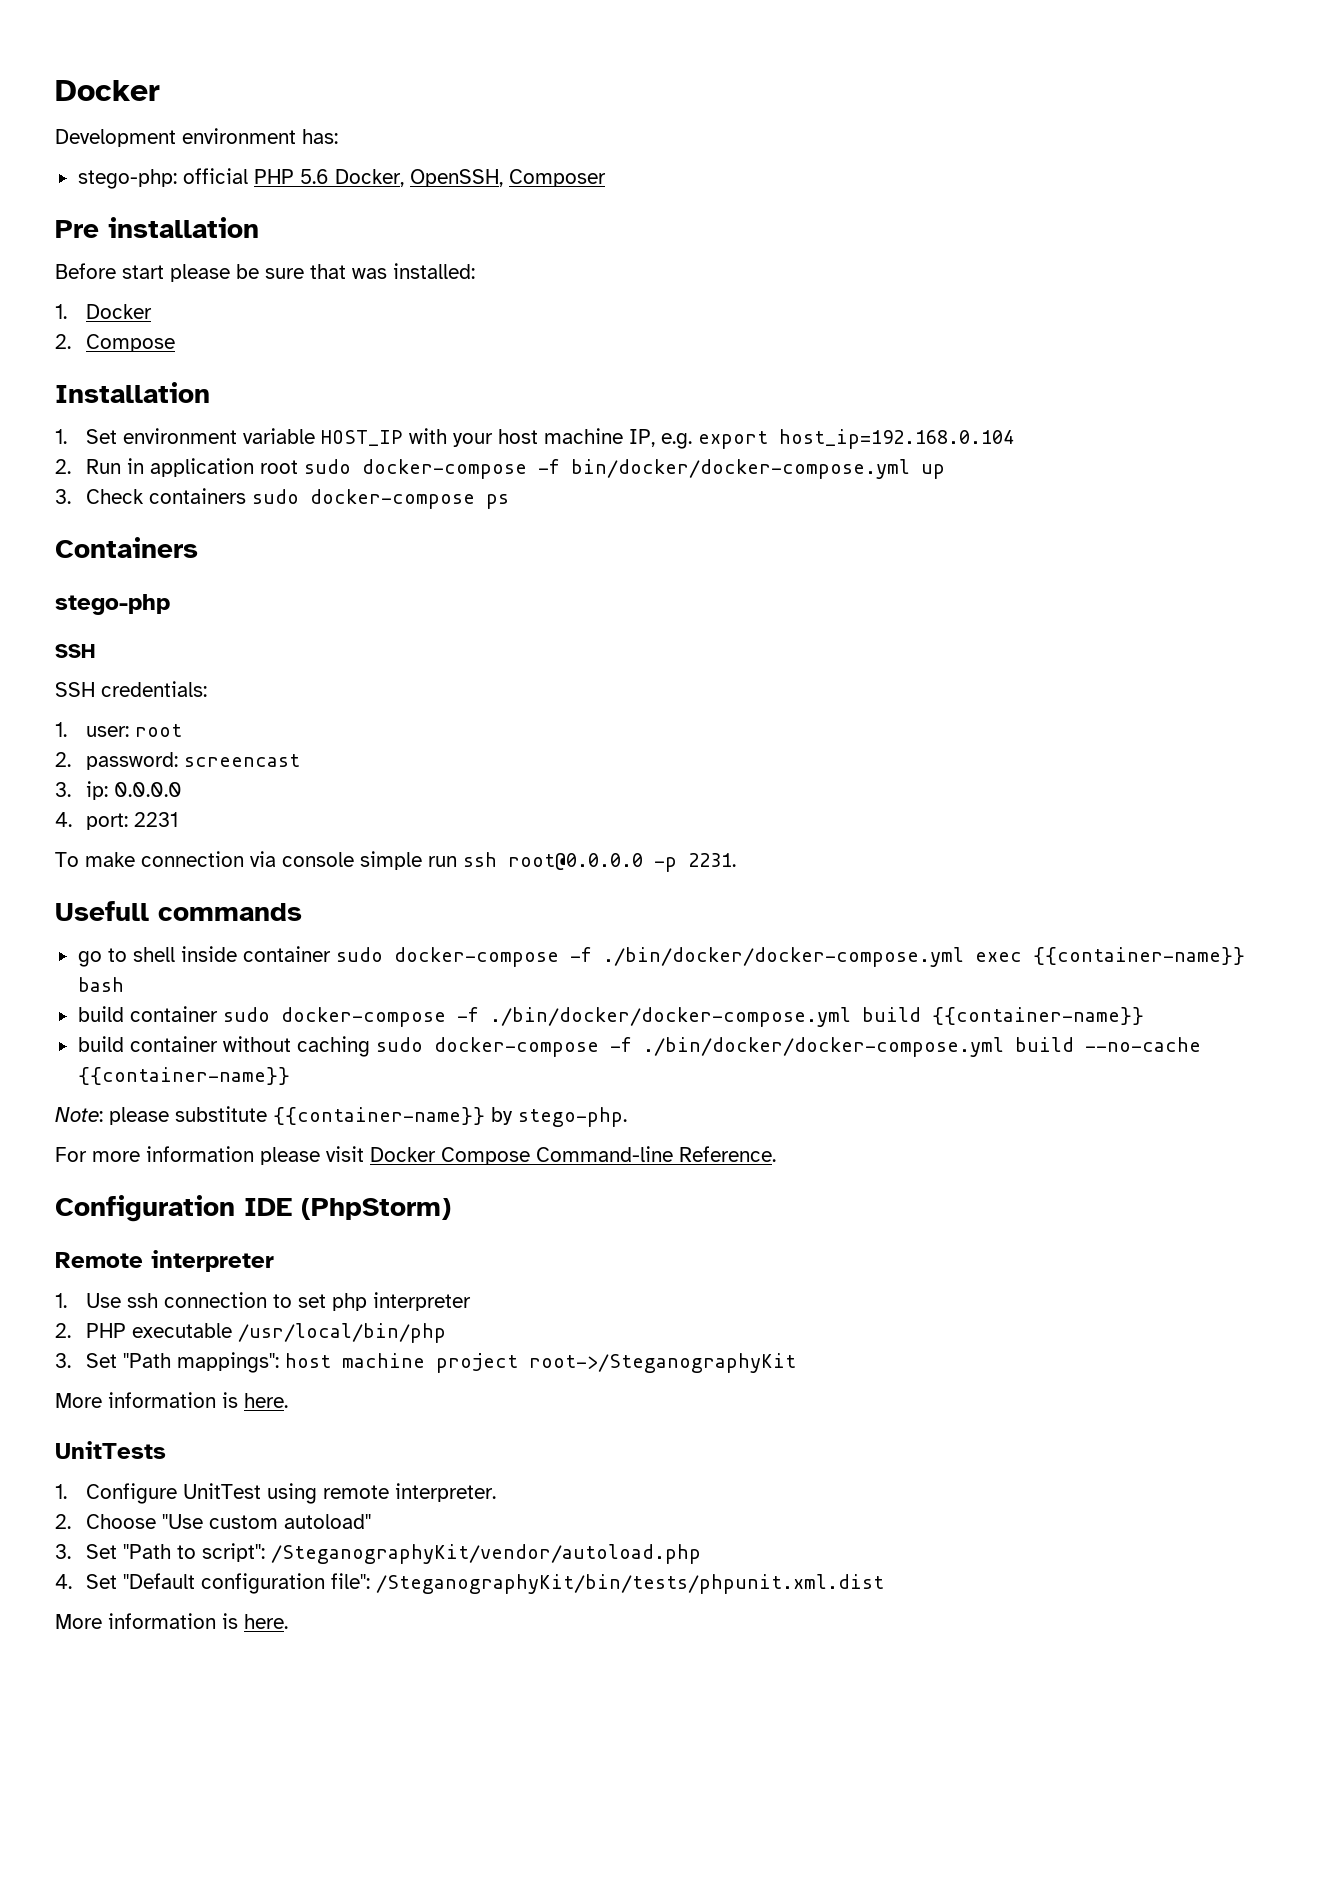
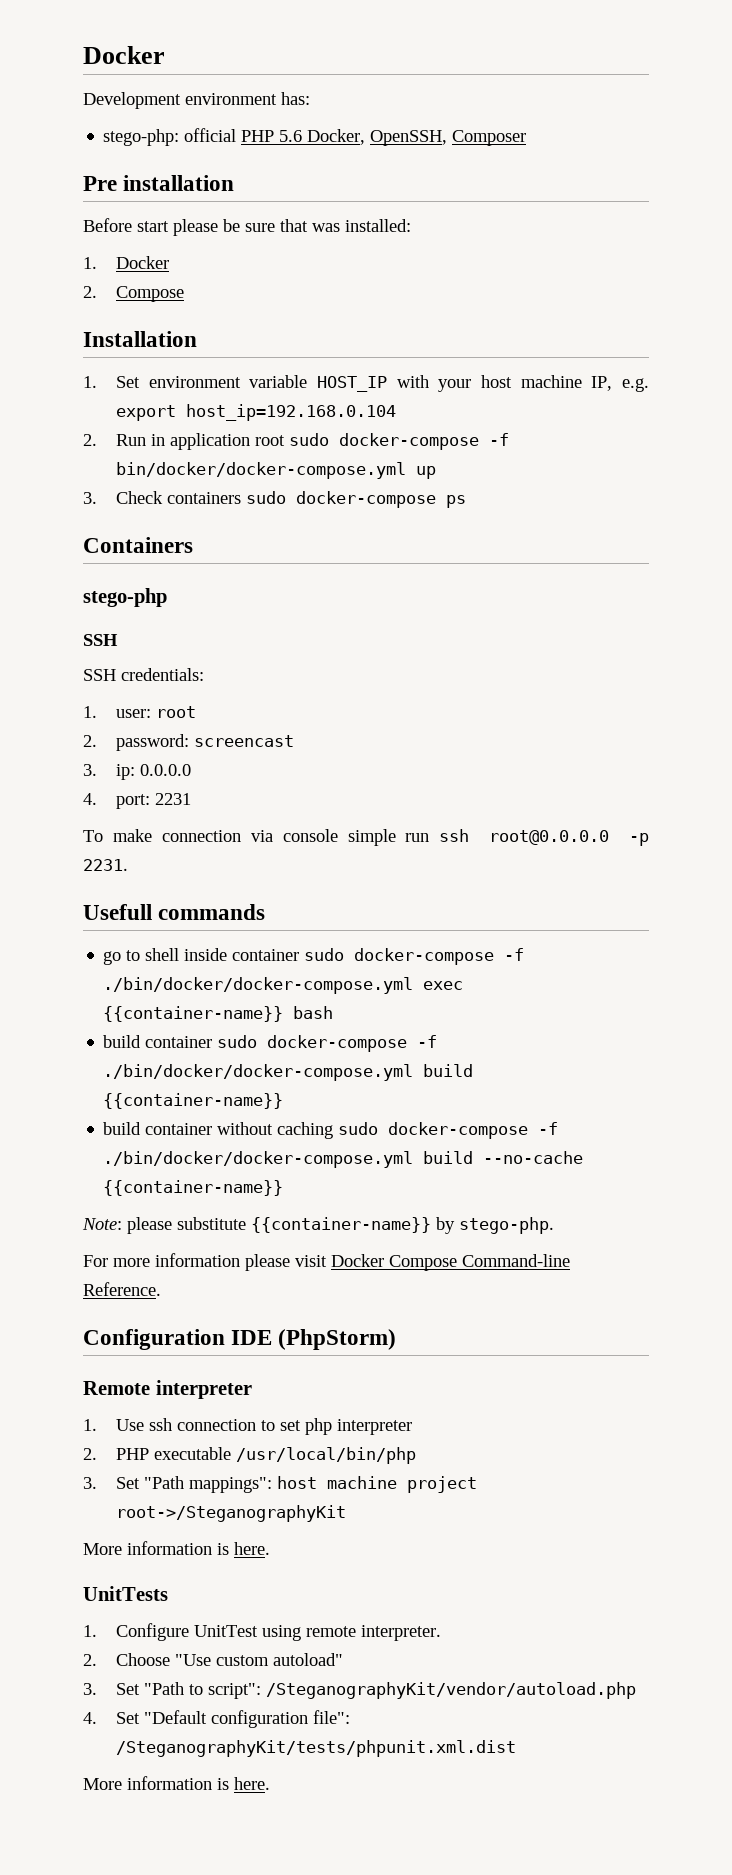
[376,1574,885,1594] /SteganographyKit/bin/tests/phpunit.xml.dist -> [116,1740,517,1757] /SteganographyKit/tests/phpunit.xml.dist

